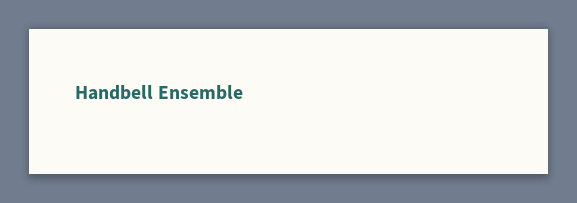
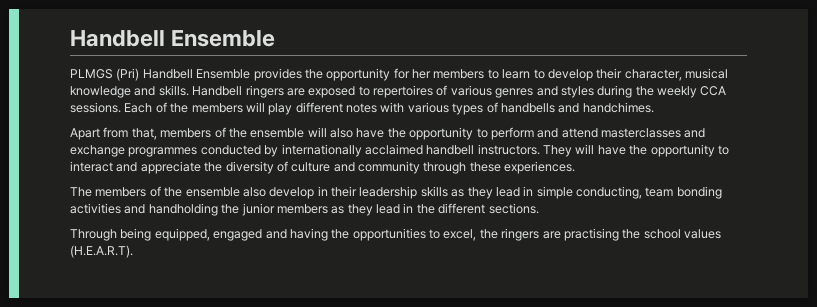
[75,85,244,100] Handbell Ensemble -> [70,30,276,47] [70,68,728,81] [70,85,727,98] [70,102,654,115] [70,127,706,140] [70,144,729,157] [70,161,576,174] [70,186,722,199] [70,203,539,216] [70,228,721,241] [70,245,133,258] Handbell Ensemble // PLMGS (Pri) Handbell Ensemble provides the opportunity for her members to learn to develop their character, musical knowledge and skills. Handbell ringers are exposed to repertoires of various genres and styles during the weekly CCA sessions. Each of the members will play different notes with various types of handbells and handchimes. // Apart from that, members of the ensemble will also have the opportunity to perform and attend masterclasses and exchange programmes conducted by internationally acclaimed handbell instructors. They will have the opportunity to interact and appreciate the diversity of culture and community through these experiences. // The members of the ensemble also develop in their leadership skills as they lead in simple conducting, team bonding activities and handholding the junior members as they lead in the different sections. // Through being equipped, engaged and having the opportunities to excel, the ringers are practising the school values (H.E.A.R.T).

